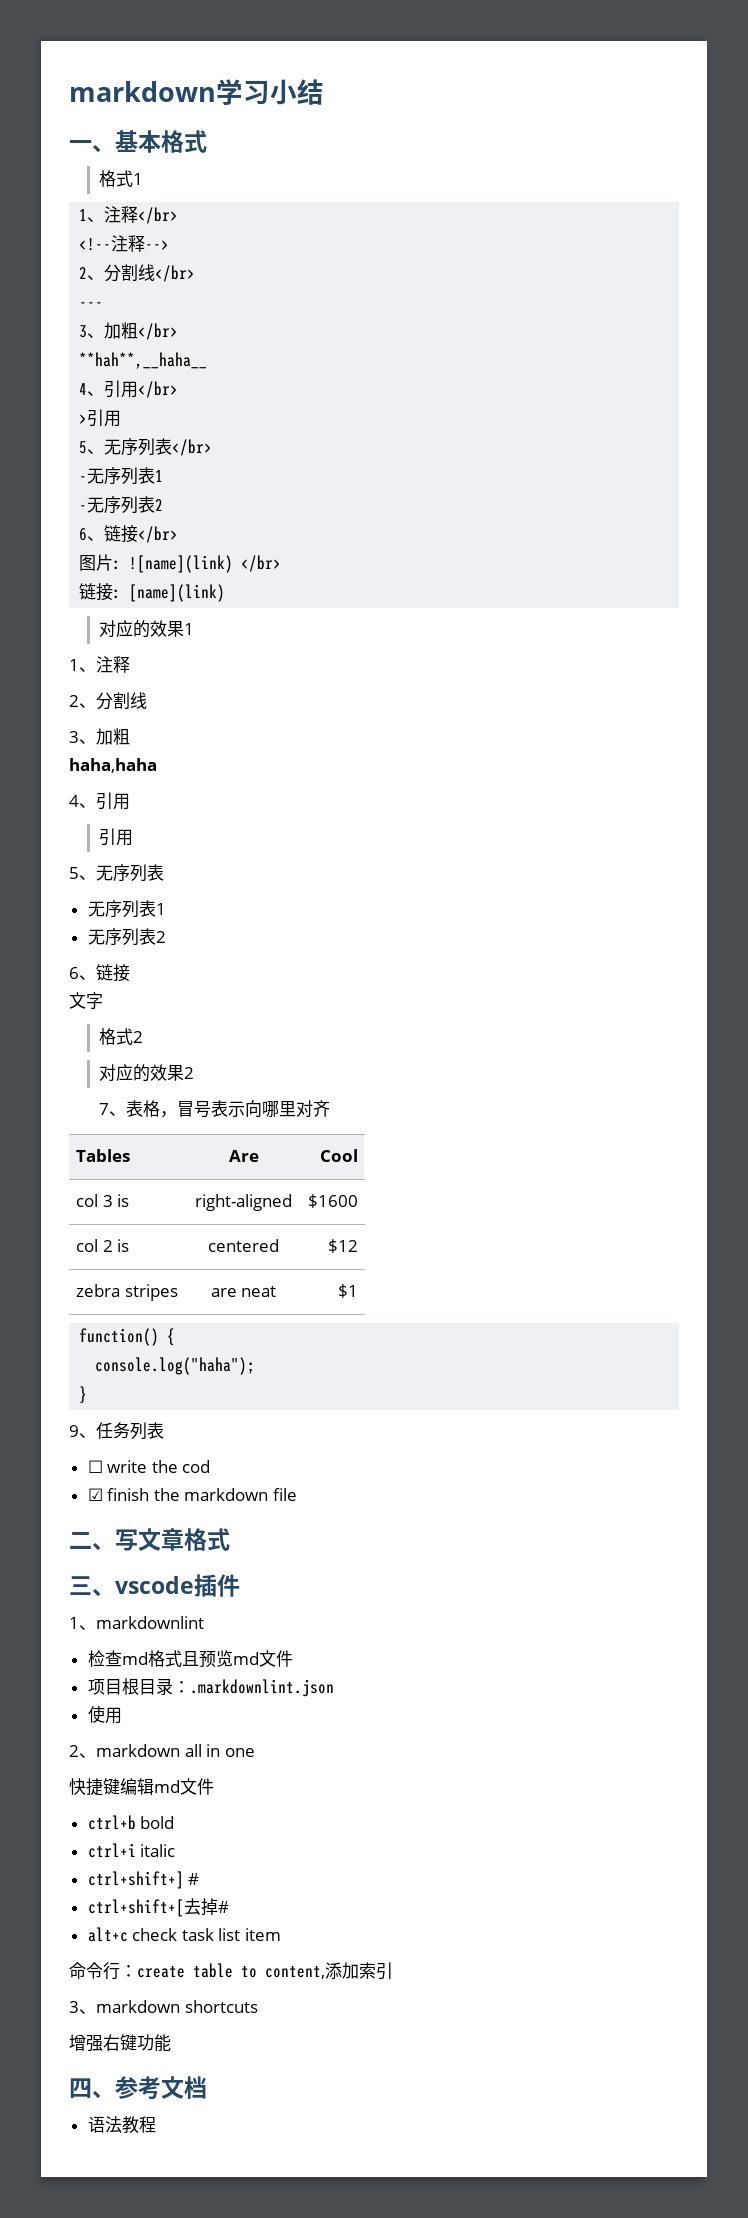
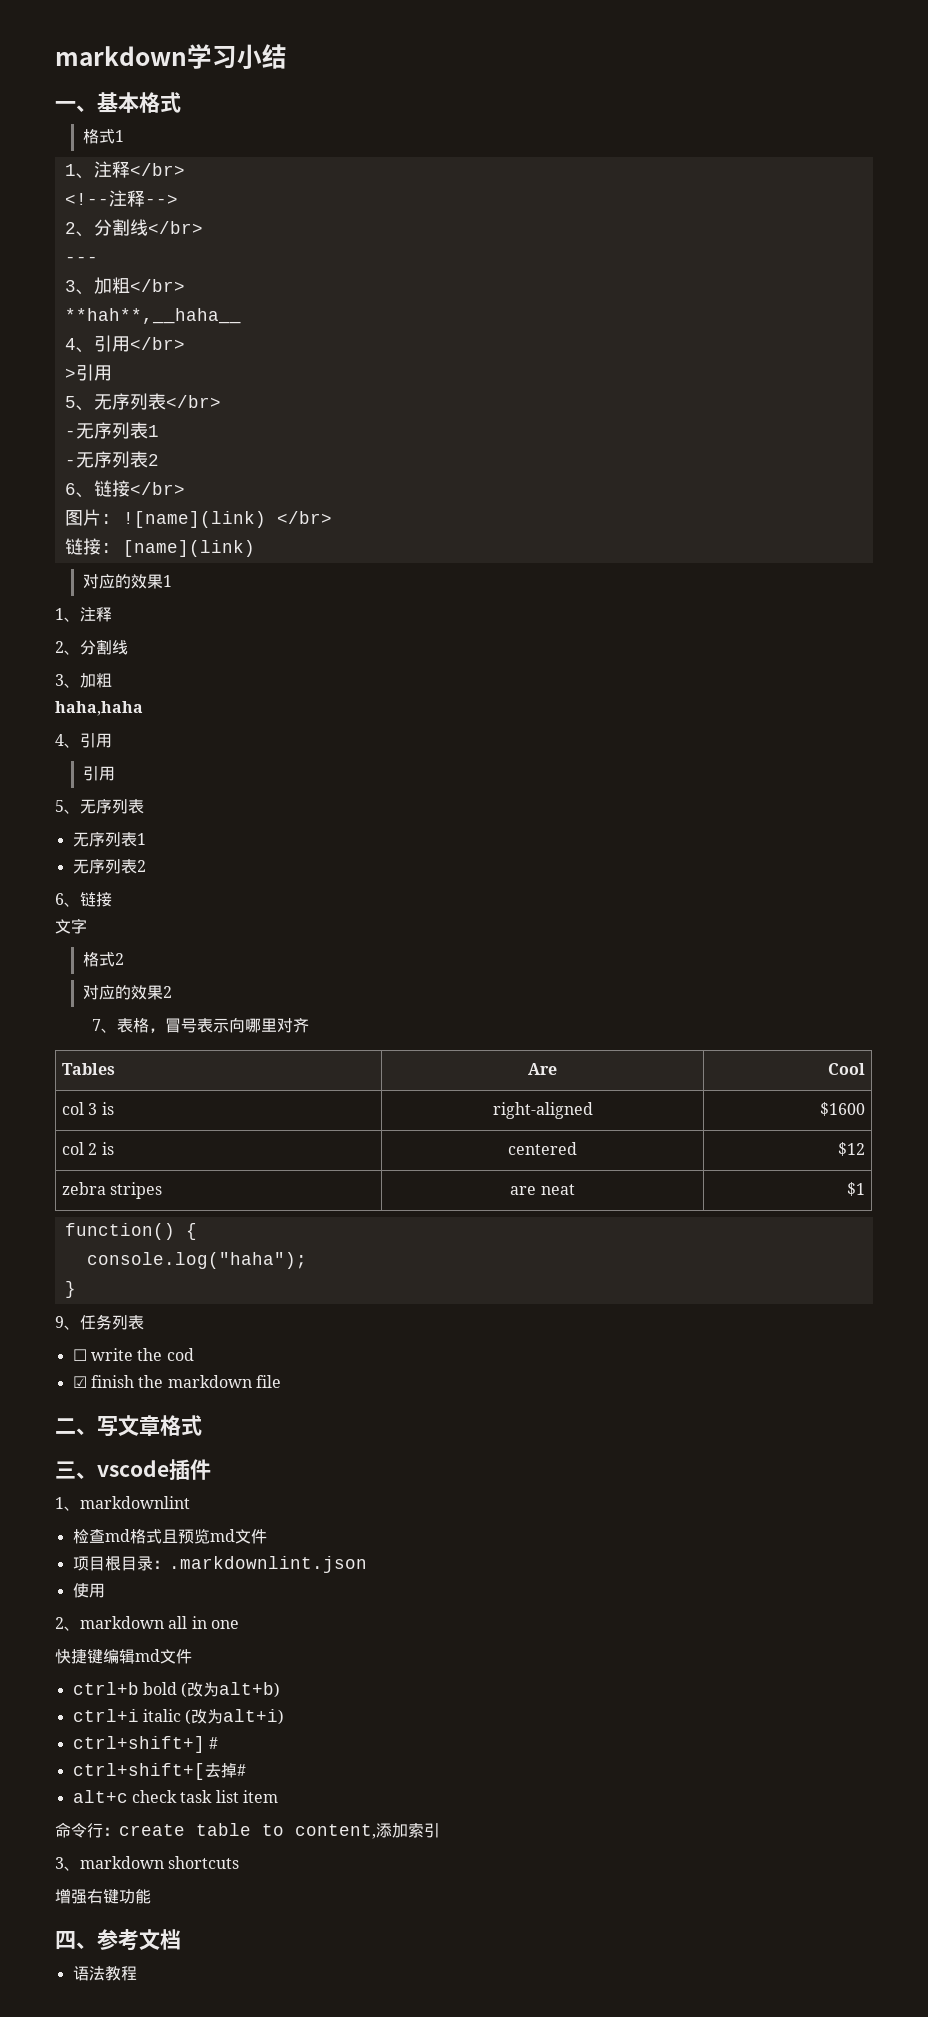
(175, 1822) none -> [181,1682,281,1698] (改为alt+b)
(176, 1850) none -> [185,1709,285,1725] (改为alt+i)

